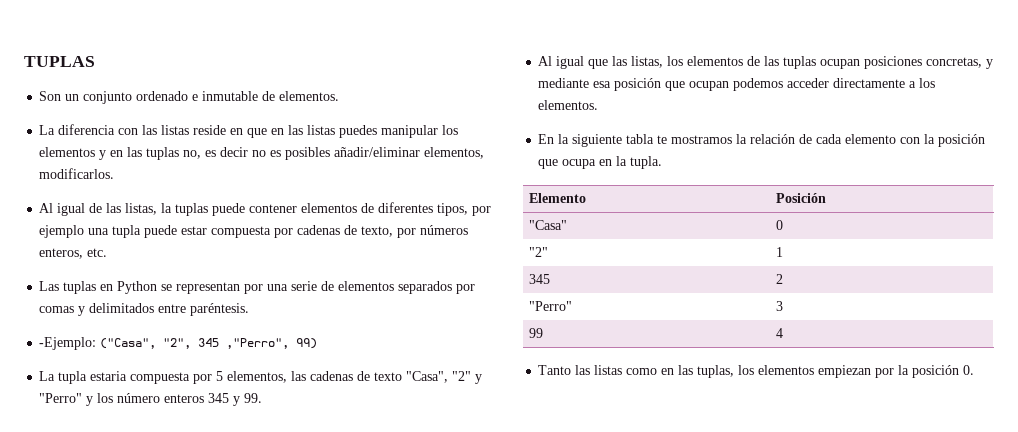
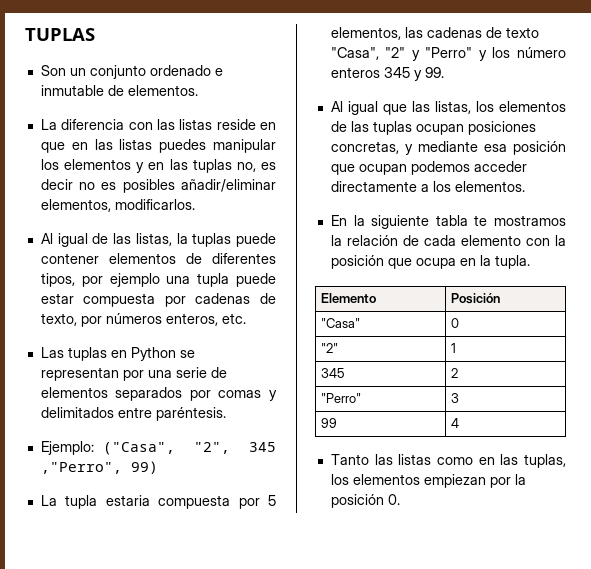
[39,337,97,350] -Ejemplo: -> [40,441,94,455] Ejemplo:

